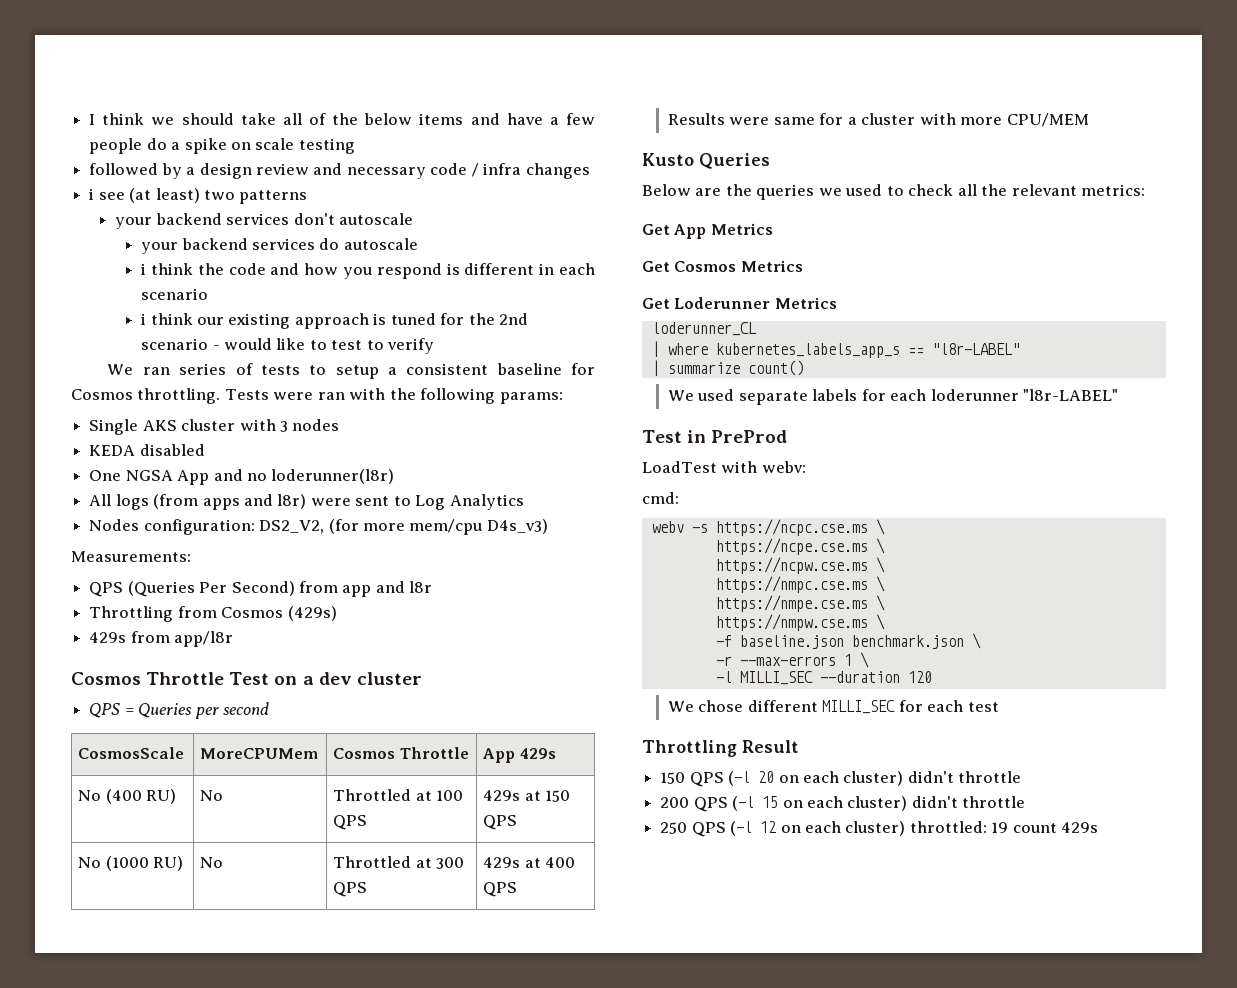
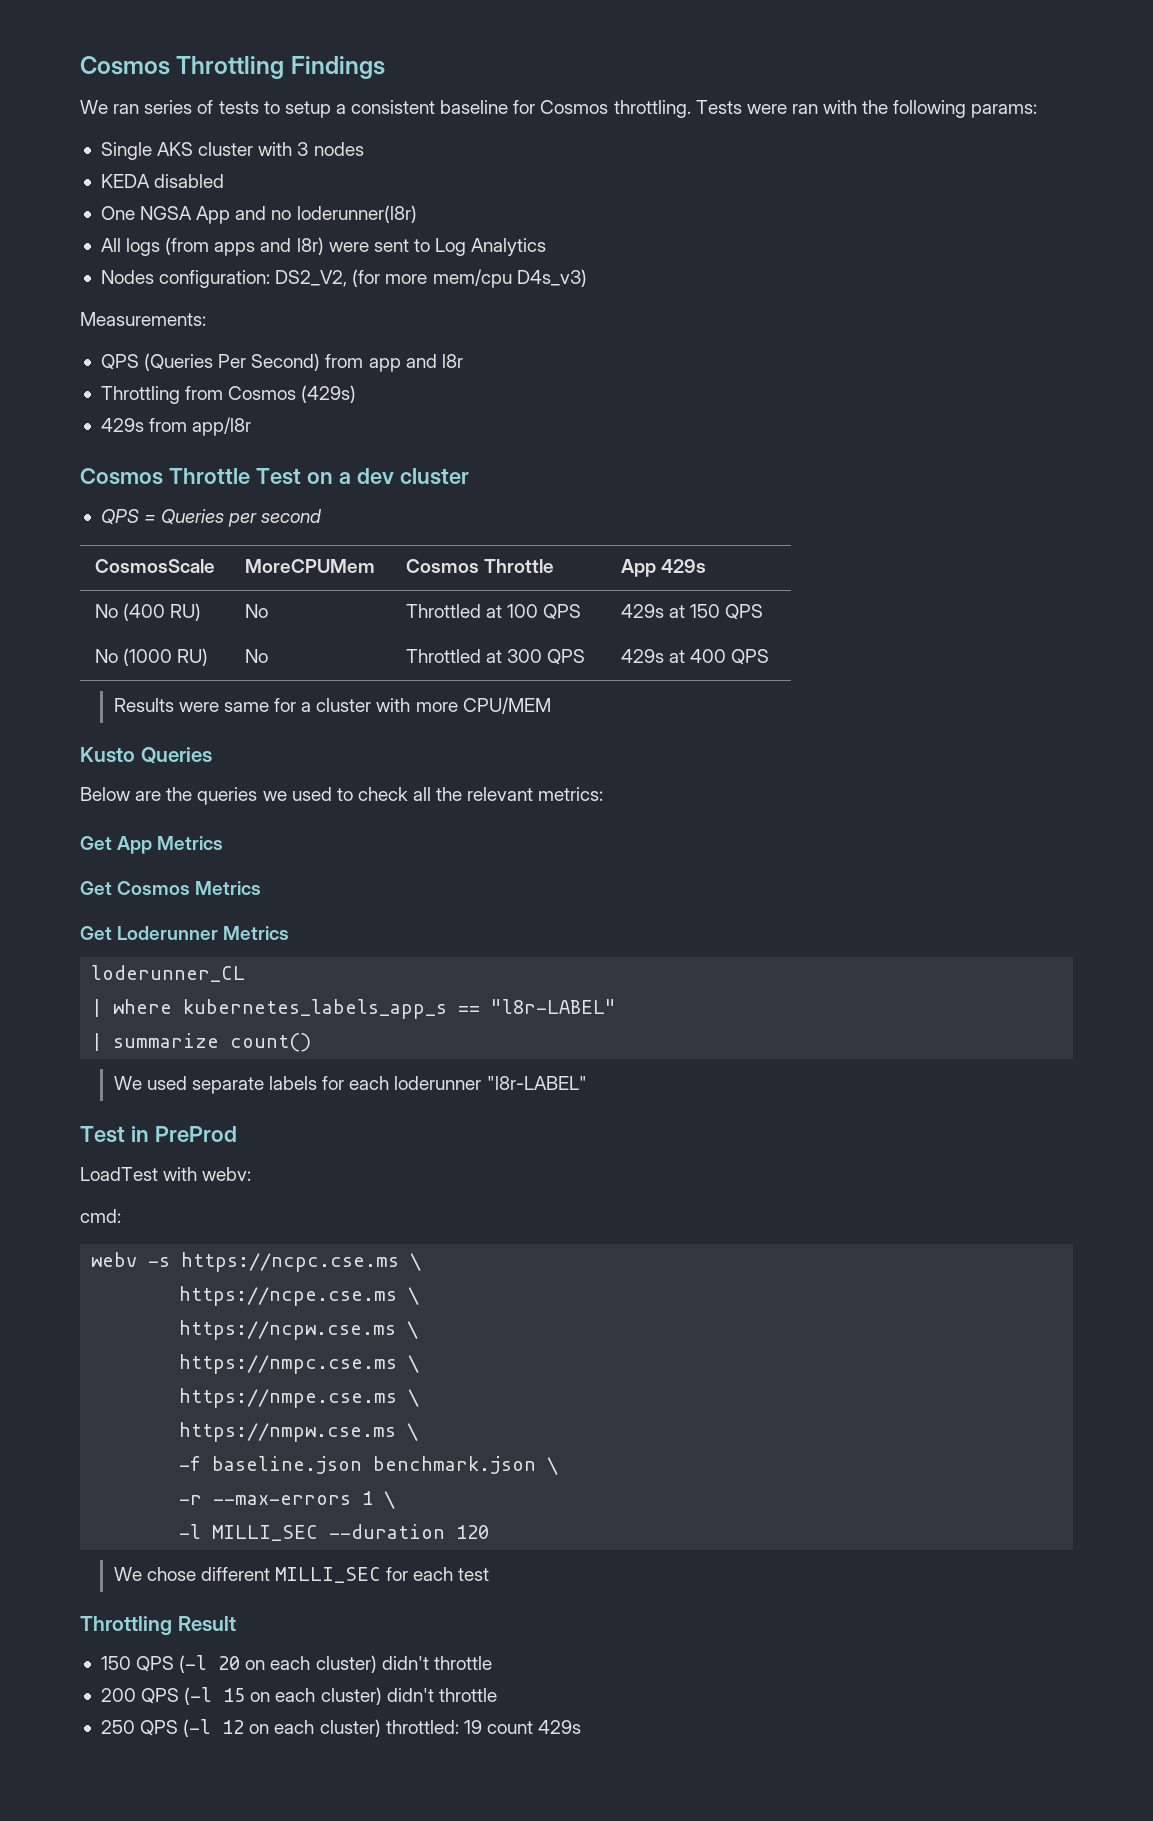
[89,113,596,125] [89,138,355,154] [89,163,590,179] [89,188,308,204] [115,213,413,229] [141,238,418,254] [141,263,595,279] [141,288,209,300] [141,313,529,329] [141,338,435,354] I think we should take all of the below items and have a few people do a spike on scale testing // followed by a design review and necessary code / infra changes // i see (at least) two patterns // your backend services don't autoscale // your backend services do autoscale // i think the code and how you respond is different in each scenario // i think our existing approach is tuned for the 2nd scenario - would like to test to verify -> [80,56,385,79] Cosmos Throttling Findings

